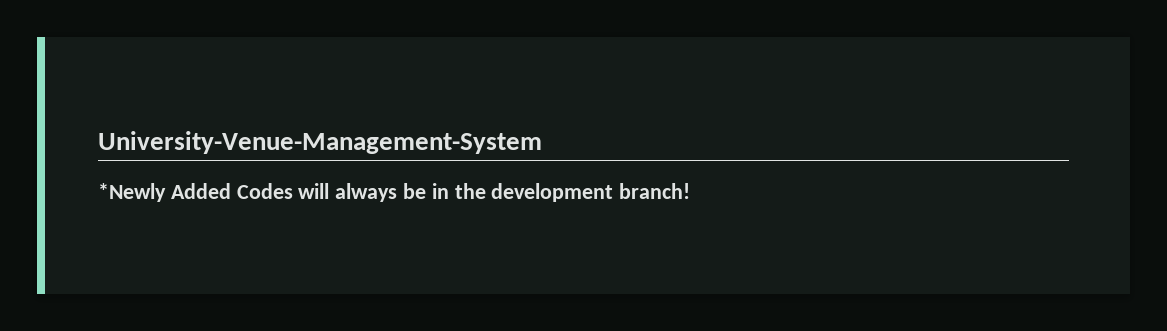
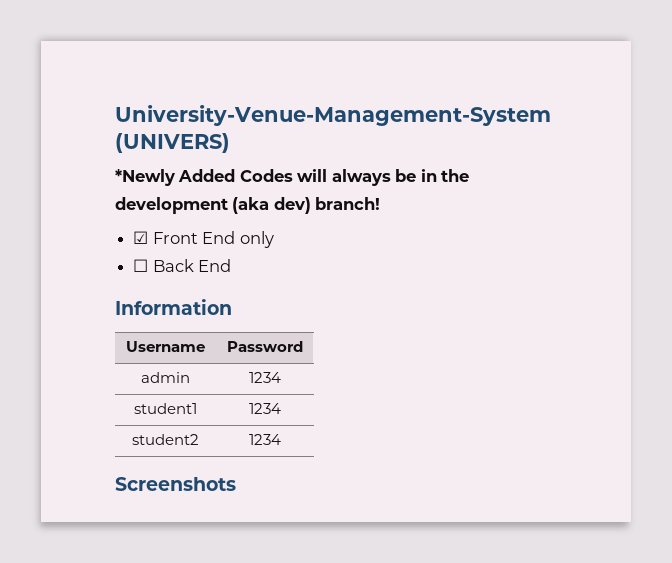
(542, 142) none -> [115,133,230,153] (UNIVERS)
(614, 192) none -> [232,197,311,214] (aka dev)
(691, 191) none -> [133,231,274,248] [133,259,232,272] [115,299,232,315] [126,341,205,352] [226,341,303,352] [141,372,190,383] [248,372,281,383] [134,403,197,414] [248,403,281,414] [132,434,199,445] [248,434,281,445] [115,477,236,491] // ☑ Front End only // ☐ Back End // Information // Username | Password // admin | 1234 // student1 | 1234 // student2 | 1234 // Screenshots

